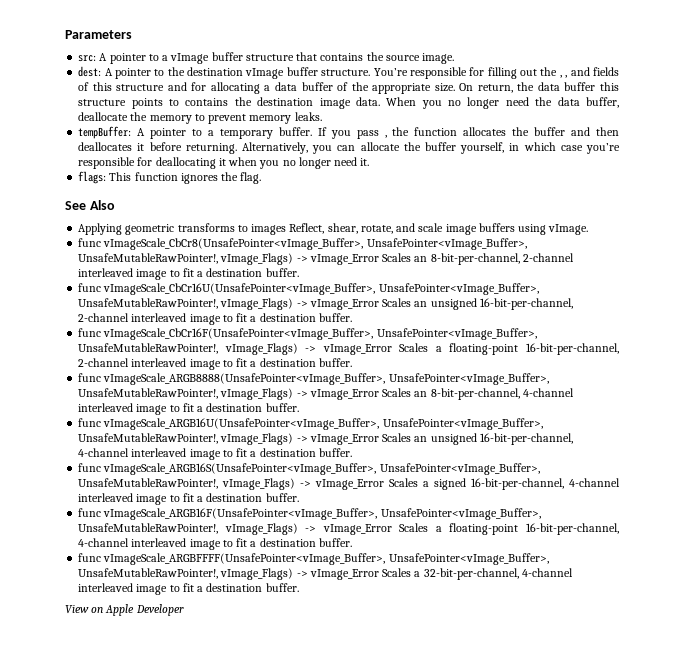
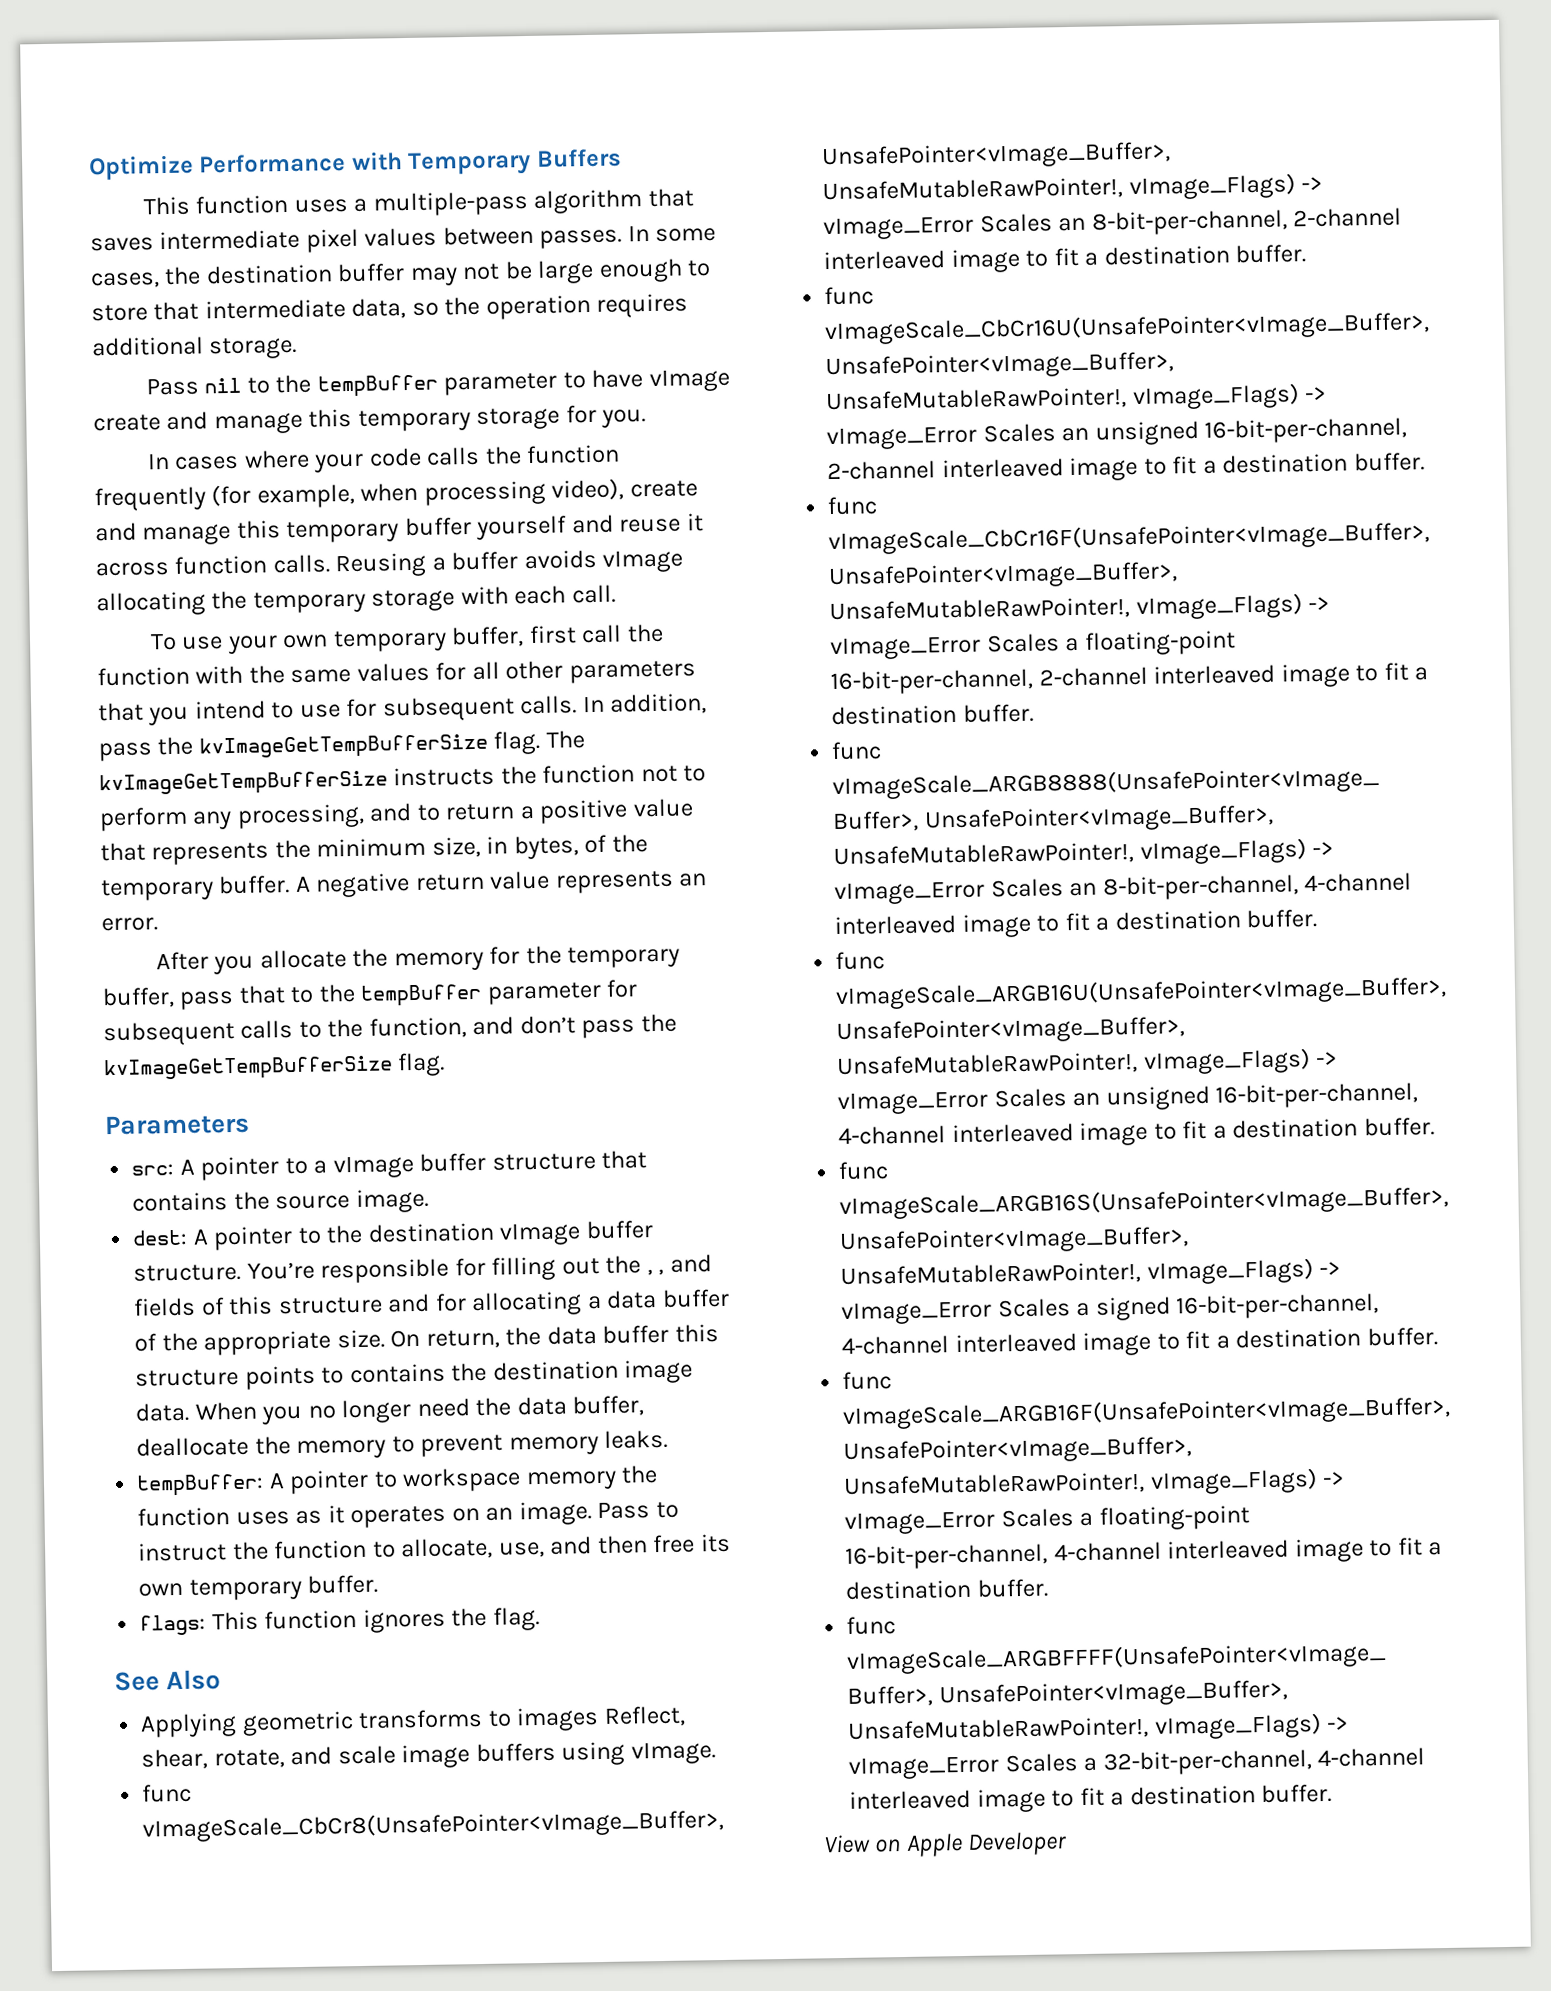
(65, 34) none -> [88,148,622,181] [142,188,694,217] [90,224,717,253] [90,258,712,289] [91,293,689,322] [92,336,298,360] [145,368,730,398] [93,404,647,435] [146,444,621,473] [94,478,698,512] [95,513,704,546] [95,549,684,578] [96,584,616,617] [149,623,664,655] [97,660,696,687] [98,693,708,726] [98,730,585,762] [99,764,707,797] [99,798,694,832] [100,834,648,866] [100,870,708,902] [101,917,158,932] [155,945,681,975] [102,979,639,1010] [103,1013,677,1047] [103,1052,446,1082] Optimize Performance with Temporary Buffers // This function uses a multiple-pass algorithm that saves intermediate pixel values between passes. In some cases, the destination buffer may not be large enough to store that intermediate data, so the operation requires additional storage. // Pass nil to the tempBuffer parameter to have vImage create and manage this temporary storage for you. // In cases where your code calls the function frequently (for example, when processing video), create and manage this temporary buffer yourself and reuse it across function calls. Reusing a buffer avoids vImage allocating the temporary storage with each call. // To use your own temporary buffer, first call the function with the same values for all other parameters that you intend to use for subsequent calls. In addition, pass the kvImageGetTempBufferSize flag. The kvImageGetTempBufferSize instructs the function not to perform any processing, and to return a positive value that represents the minimum size, in bytes, of the temporary buffer. A negative return value represents an error. // After you allocate the memory for the temporary buffer, pass that to the tempBuffer parameter for subsequent calls to the function, and don’t pass the kvImageGetTempBufferSize flag. //
[207,127,620,139] [78,142,620,154] [78,157,370,169] a temporary buffer. If you pass , the function allocates the buffer and then deallocates it before returning. Alternatively, you can allocate the buffer yourself, in which case you’re responsible for deallocating it when you no longer need it. -> [402,1465,659,1493] [137,1501,679,1529] [138,1533,731,1562] [138,1574,379,1601] workspace memory the function uses as it operates on an image. Pass to instruct the function to allocate, use, and then free its own temporary buffer.

